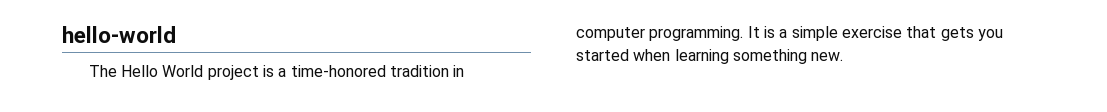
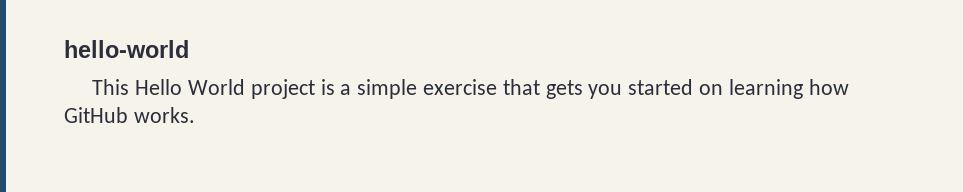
[88,65,117,77] The -> [92,79,130,95] This
[290,65,465,77] [576,26,788,41] time-honored tradition in computer programming. It is a -> (352, 89) none
[633,49,844,64] when learning something new. -> [699,79,849,99] [64,107,195,123] on learning how GitHub works.

